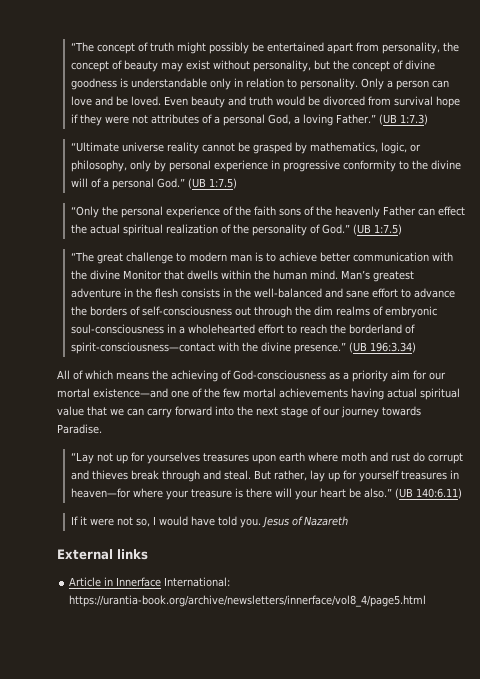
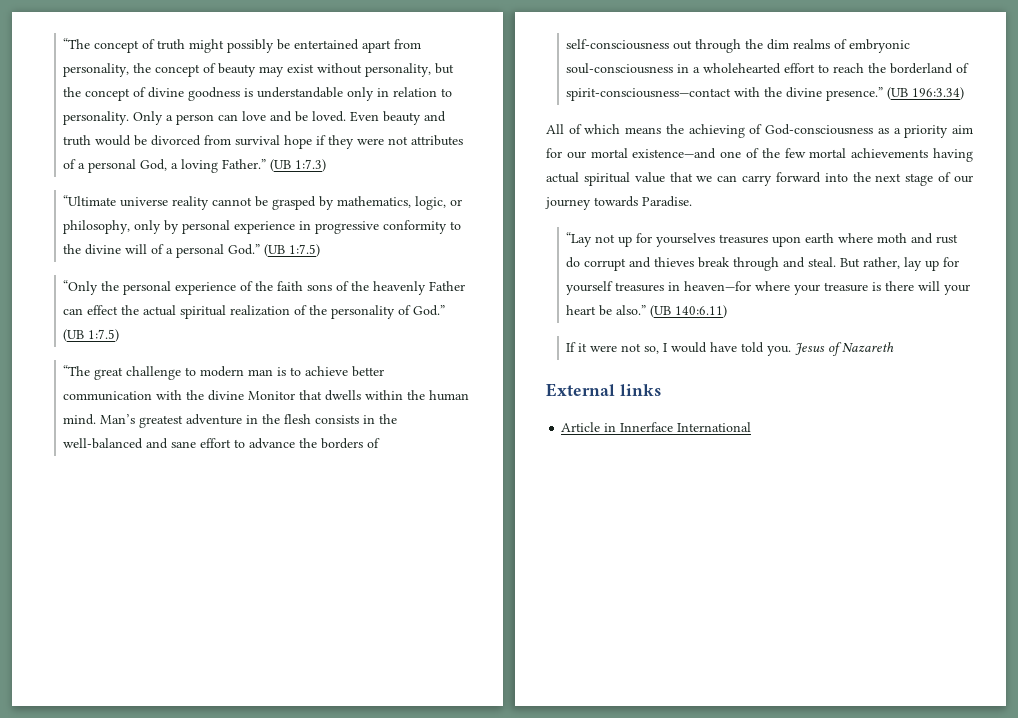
[164,577,231,587] [69,595,427,607] International: https://urantia-book.org/archive/newsletters/innerface/vol8_4/page5.html -> [677,422,752,432] International

